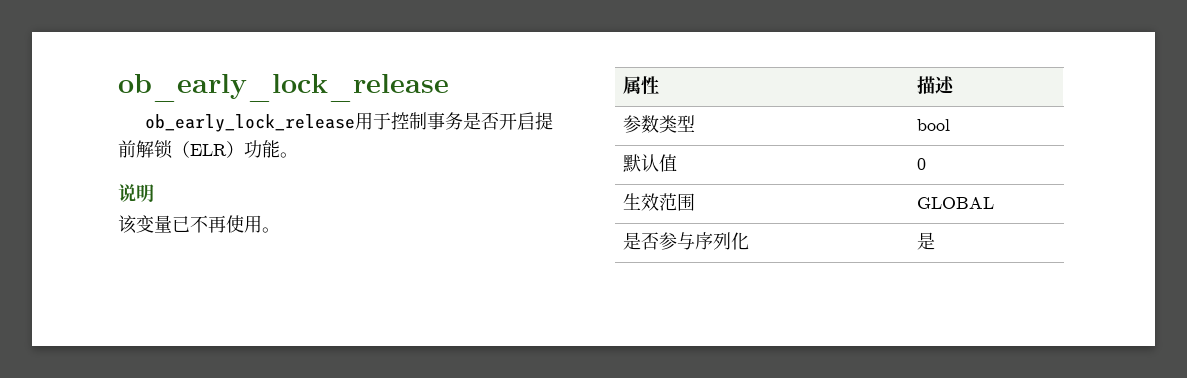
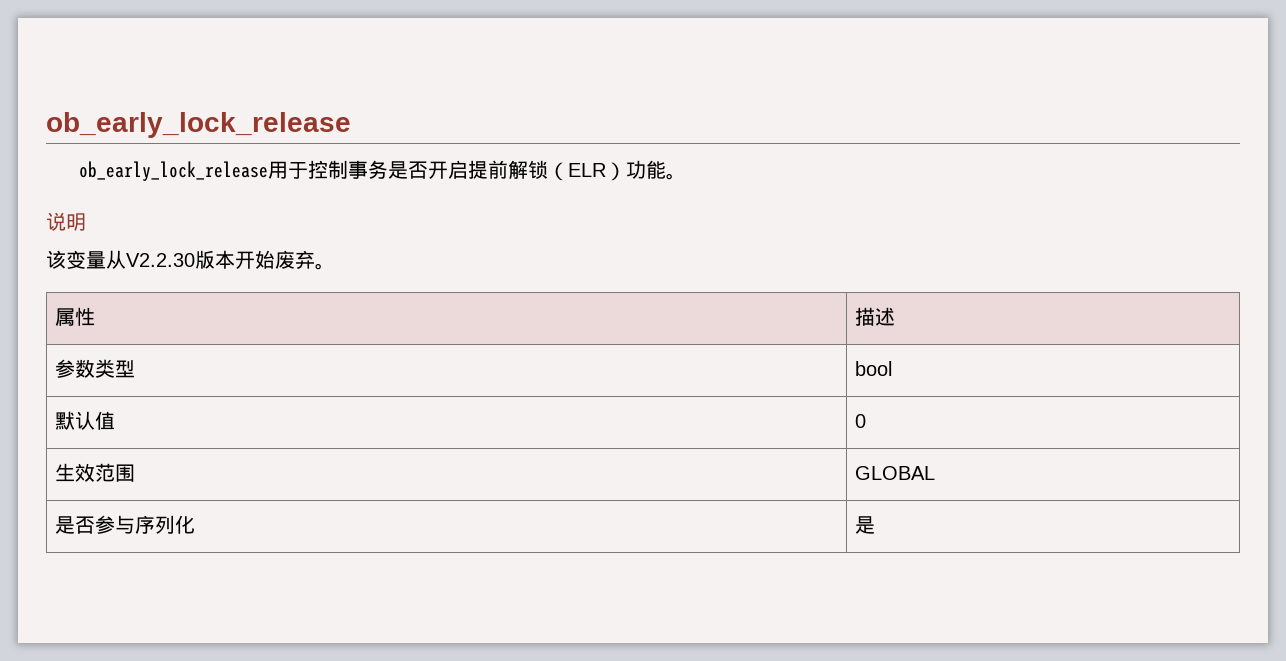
[172,215,262,233] 已不再使用 -> [106,250,315,269] 从V2.2.30版本开始废弃

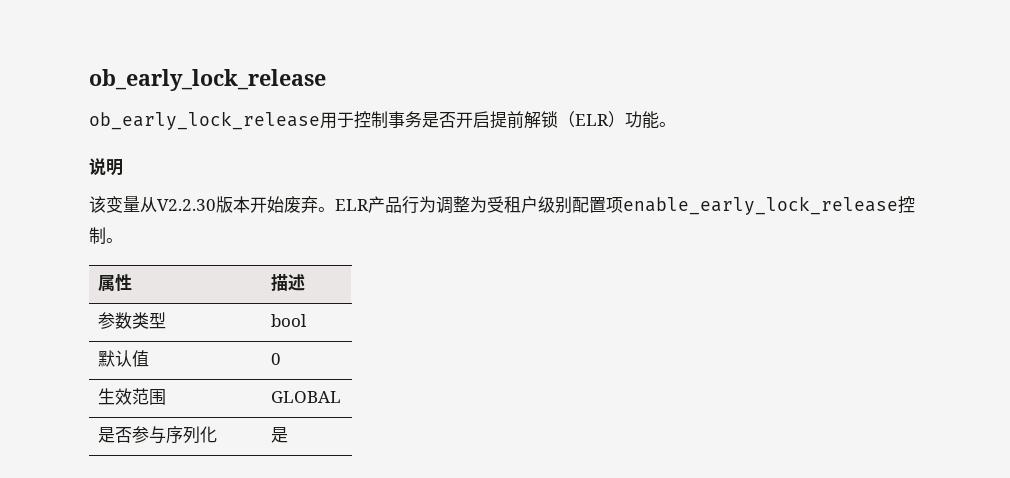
(335, 266) none -> [335,196,915,215] [89,227,123,244] ELR产品行为调整为受租户级别配置项enable_early_lock_release控制。

